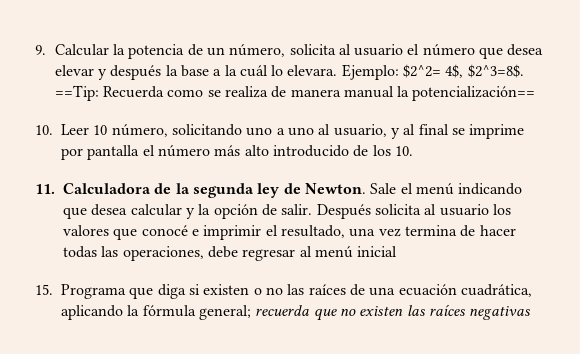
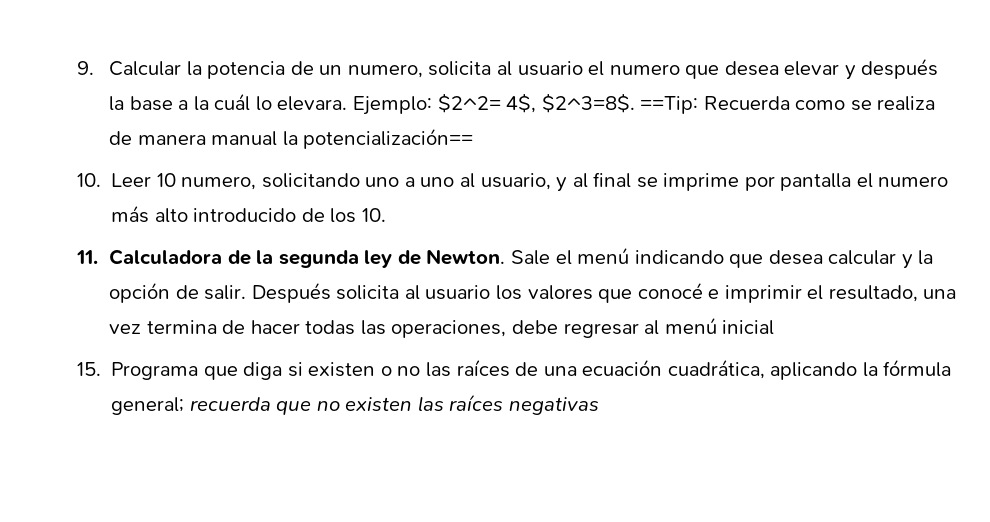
[229,44,286,57] número, -> [347,64,423,78] numero,
[422,44,475,56] número -> [609,64,680,75] numero
[111,124,168,137] número, -> [181,176,257,190] numero,
[157,145,210,157] número -> [878,176,949,187] numero

